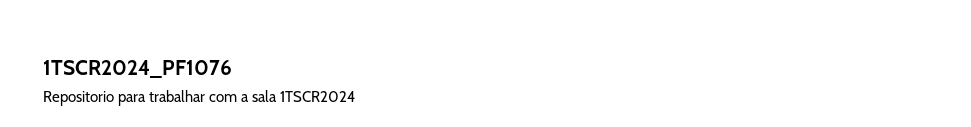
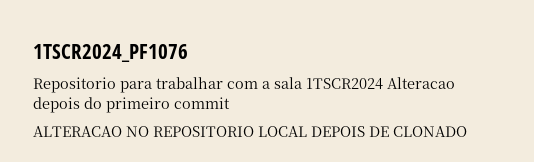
(356, 96) none -> [387,77,455,89] [33,97,230,113] [33,126,467,137] Alteracao depois do primeiro commit // ALTERACAO NO REPOSITORIO LOCAL DEPOIS DE CLONADO

